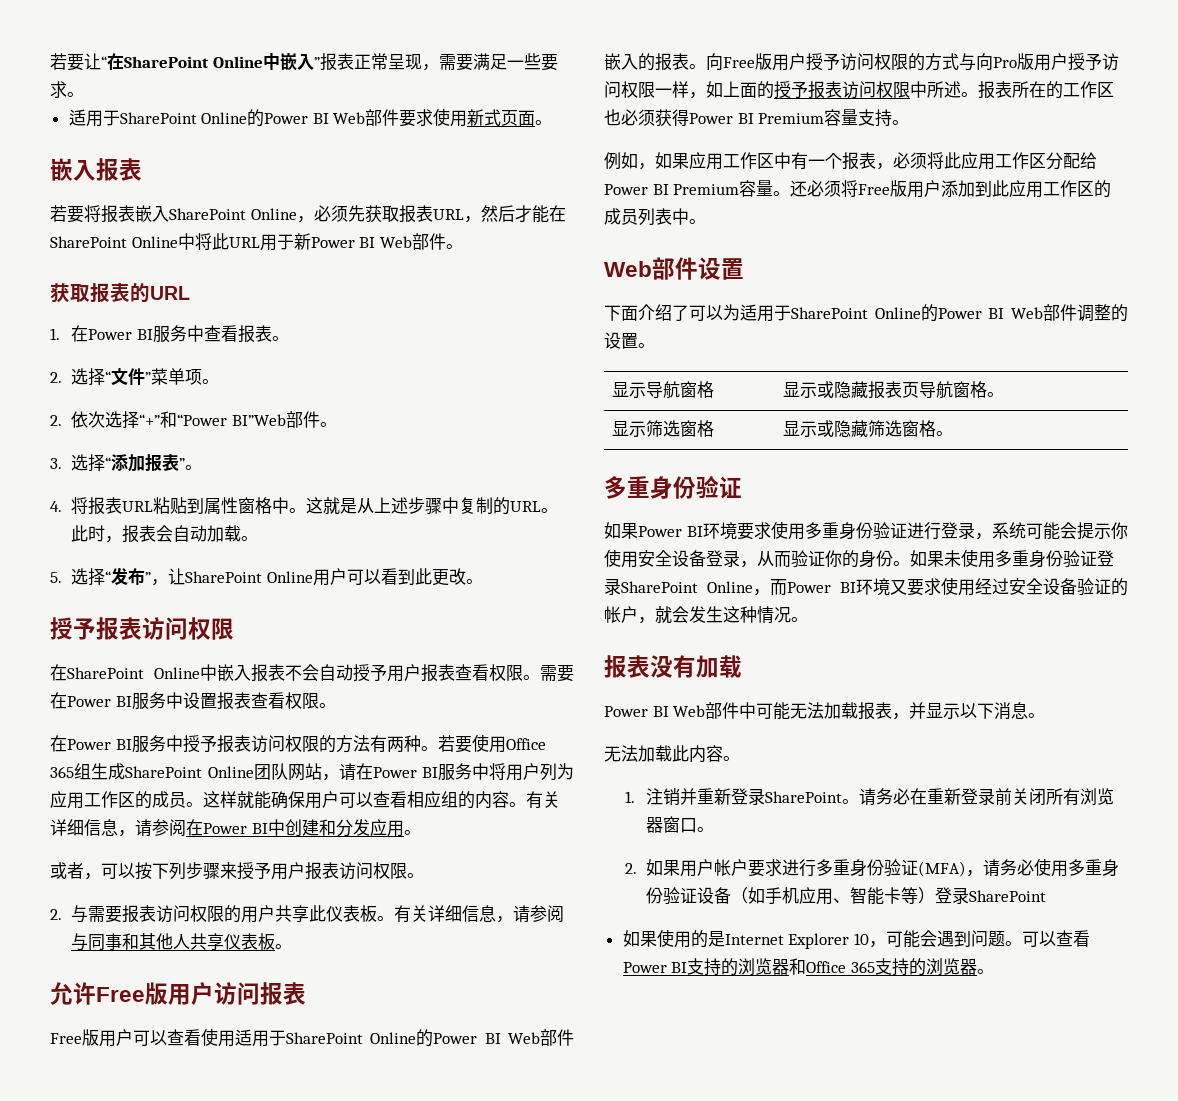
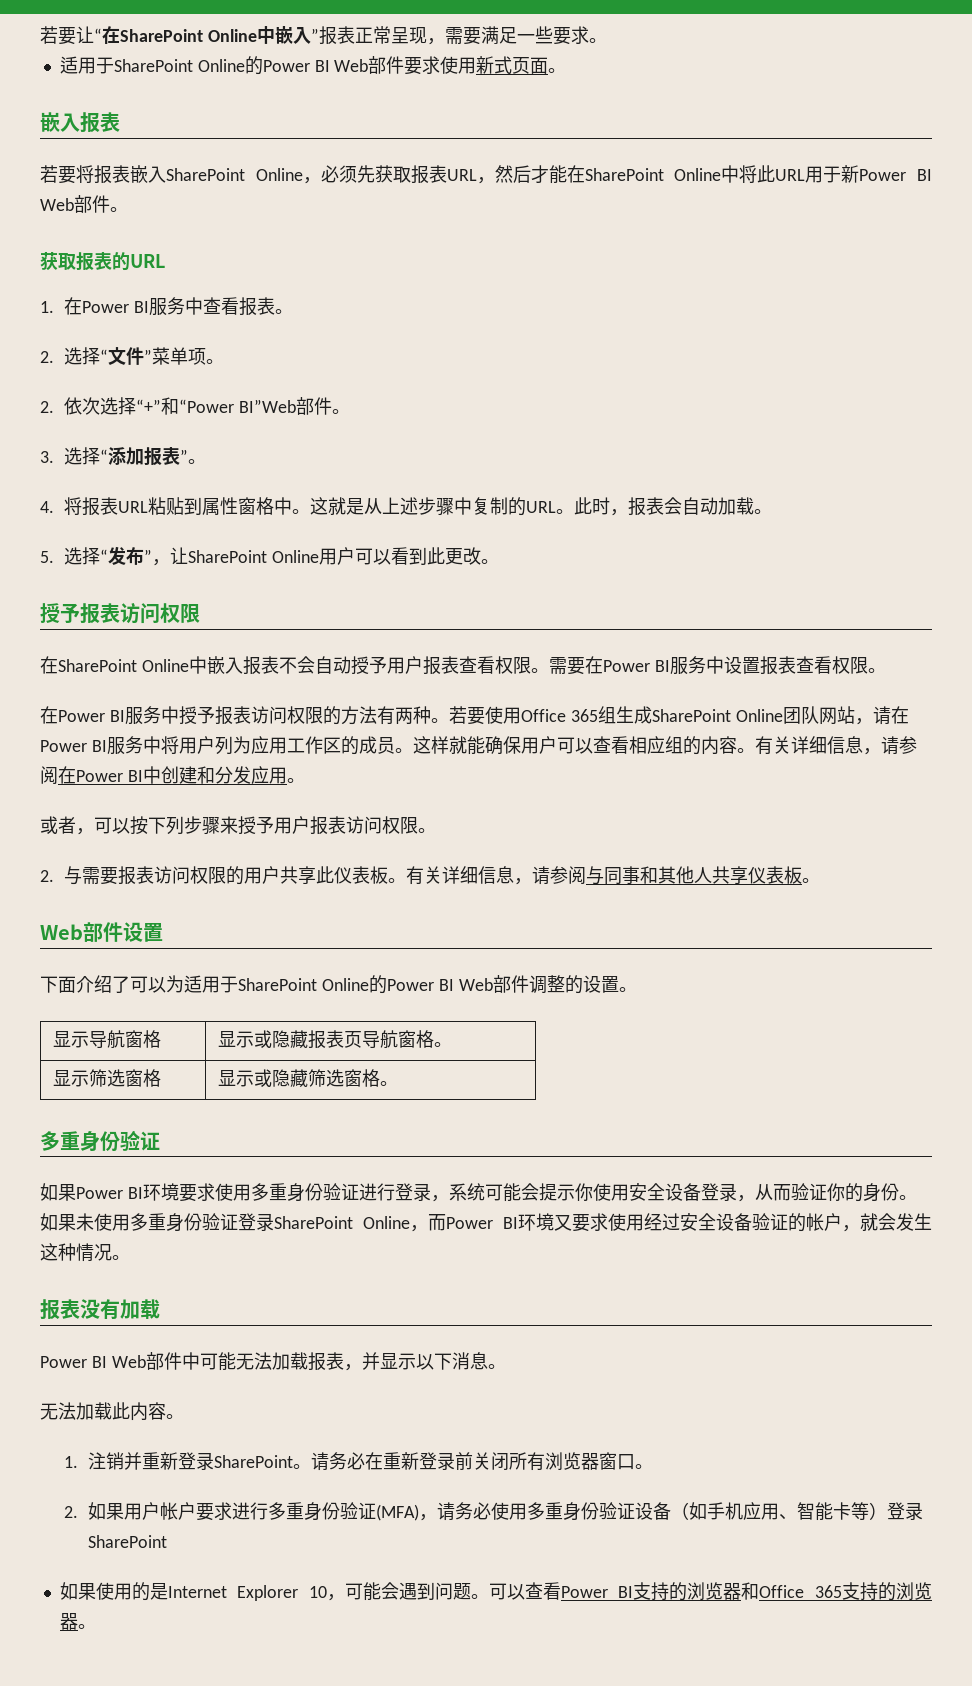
[50,982,306,1005] [50,1028,574,1047] [604,53,1119,71] [604,81,1114,99] [604,109,910,127] [604,152,1097,170] [604,180,1112,198] [604,208,706,226] // 允许Free版用户访问报表 // Free版用户可以查看使用适用于SharePoint Online的Power BI Web部件嵌入的报表。向Free版用户授予访问权限的方式与向Pro版用户授予访问权限一样，如上面的授予报表访问权限中所述。报表所在的工作区也必须获得Power BI Premium容量支持。 // 例如，如果应用工作区中有一个报表，必须将此应用工作区分配给Power BI Premium容量。还必须将Free版用户添加到此应用工作区的成员列表中。 -> (820, 880) none

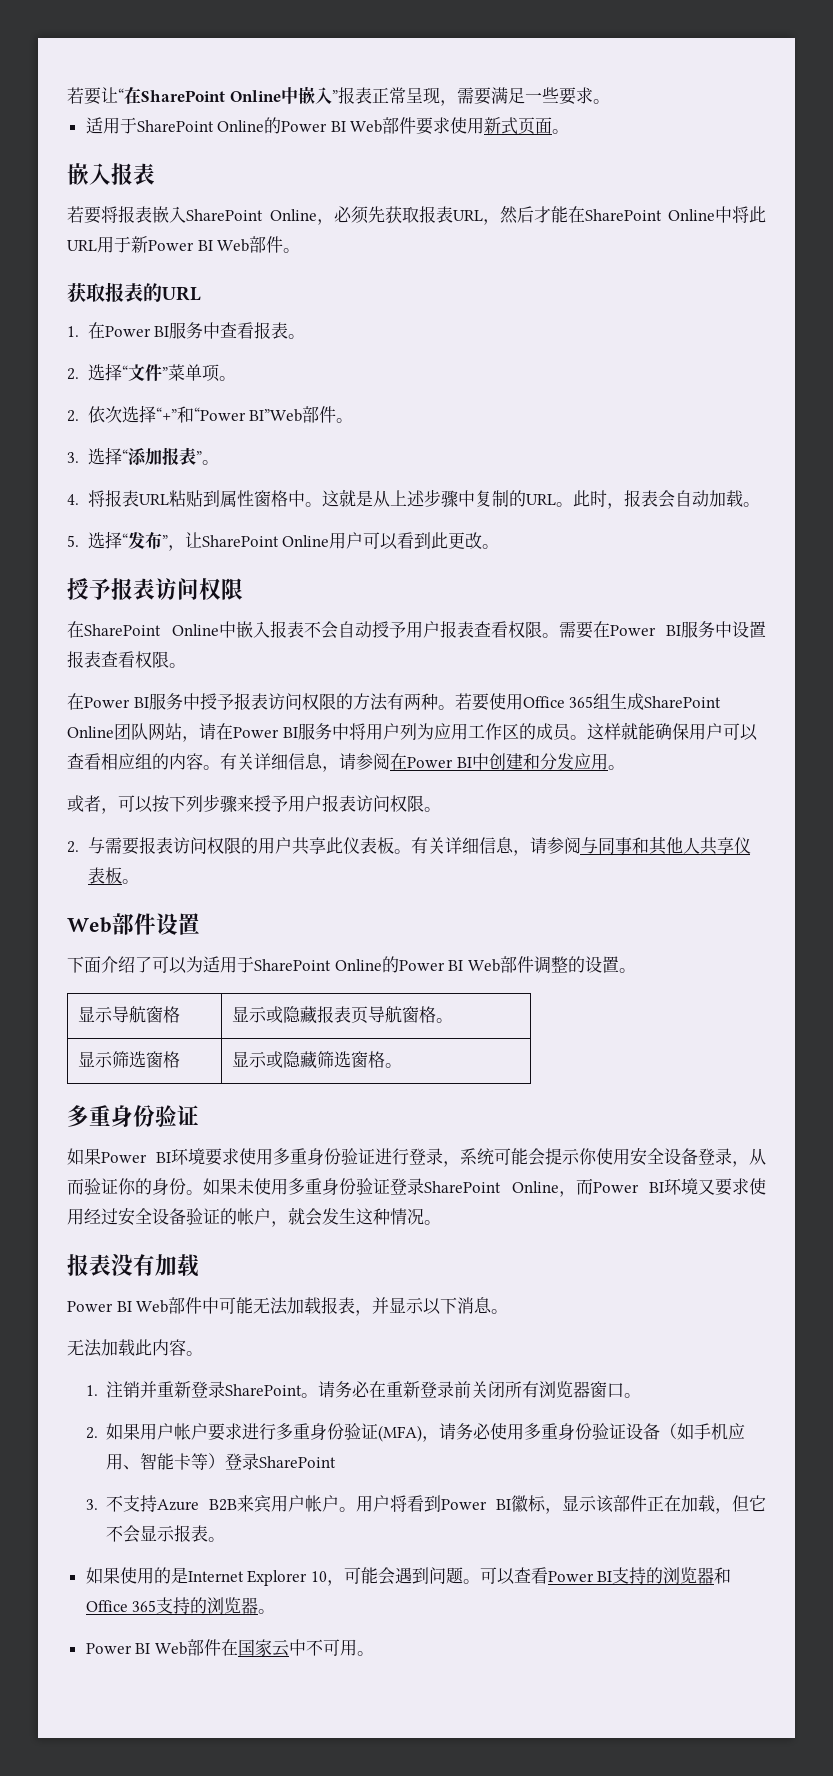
(167, 1541) none -> [85,1495,766,1514] [106,1525,226,1543] // 3.不支持Azure B2B来宾用户帐户。用户将看到Power BI徽标，显示该部件正在加载，但它不会显示报表。
(96, 1626) none -> [85,1639,374,1657] // Power BI Web部件在国家云中不可用。

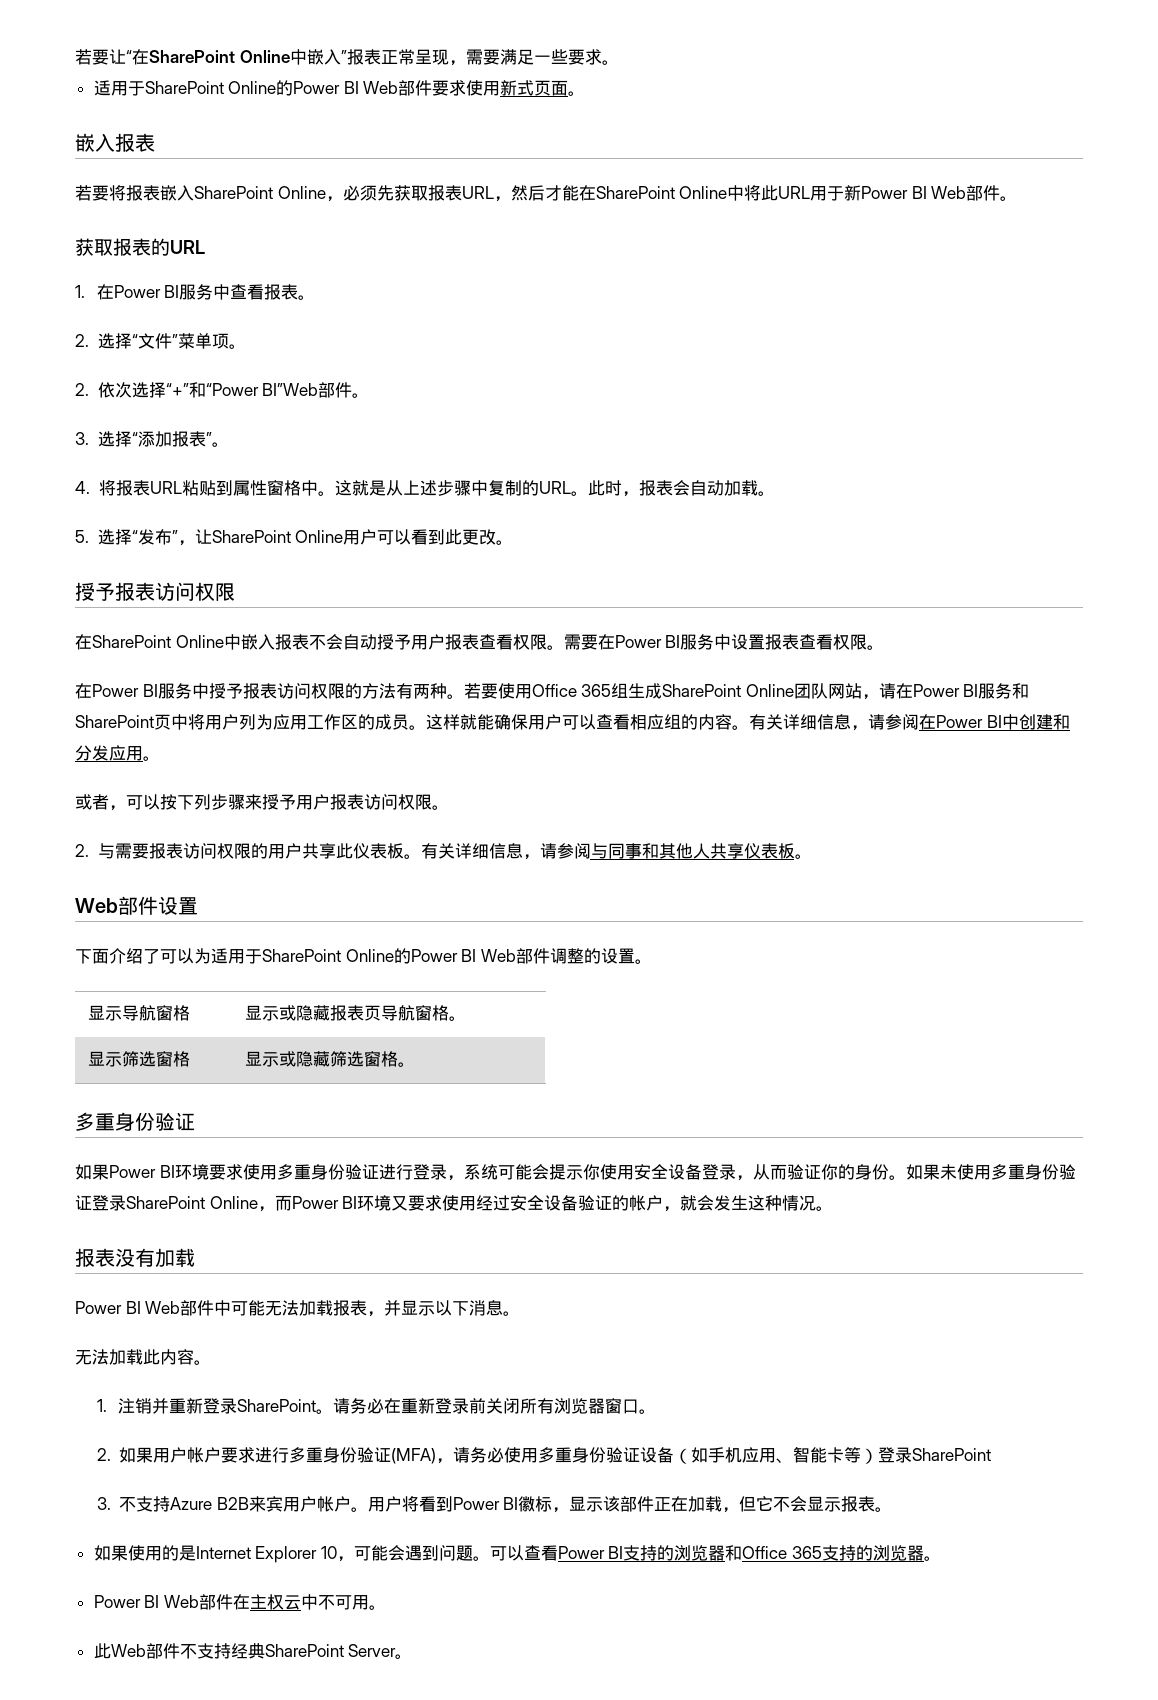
(332, 731) none -> [1012,683,1030,699] [75,714,171,730] 和SharePoint页
[237,1639,272,1657] 国家 -> [249,1594,284,1610] 主权
(374, 1653) none -> [93,1643,413,1659] // 此Web部件不支持经典SharePoint Server。

